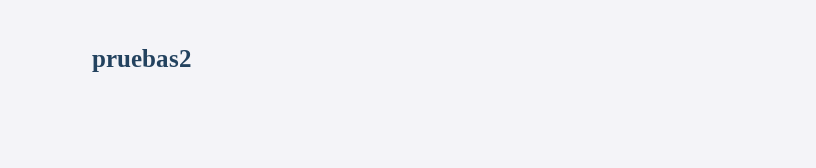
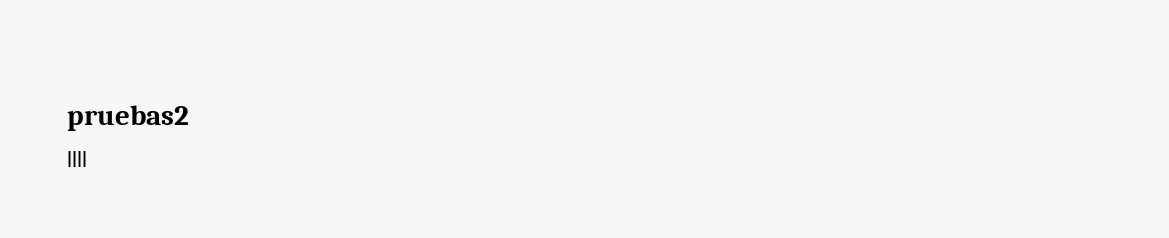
(192, 60) none -> [67,151,87,167] // llll

